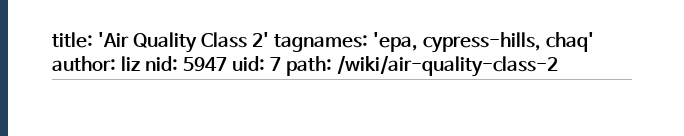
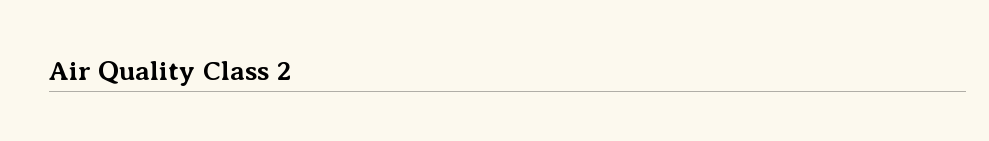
[52,32,594,53] [52,55,558,77] title: 'Air Quality Class 2' tagnames: 'epa, cypress-hills, chaq' author: liz nid: 5947 uid: 7 path: /wiki/air-quality-class-2 -> [49,61,292,86] Air Quality Class 2

